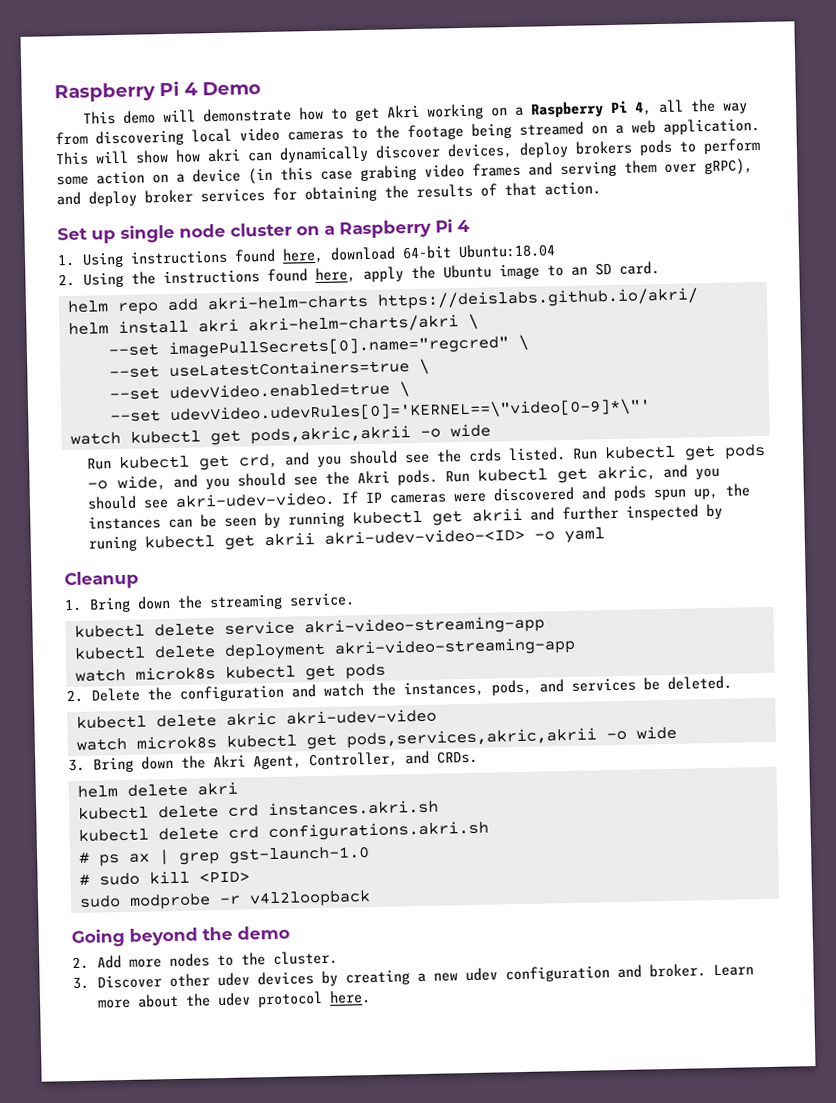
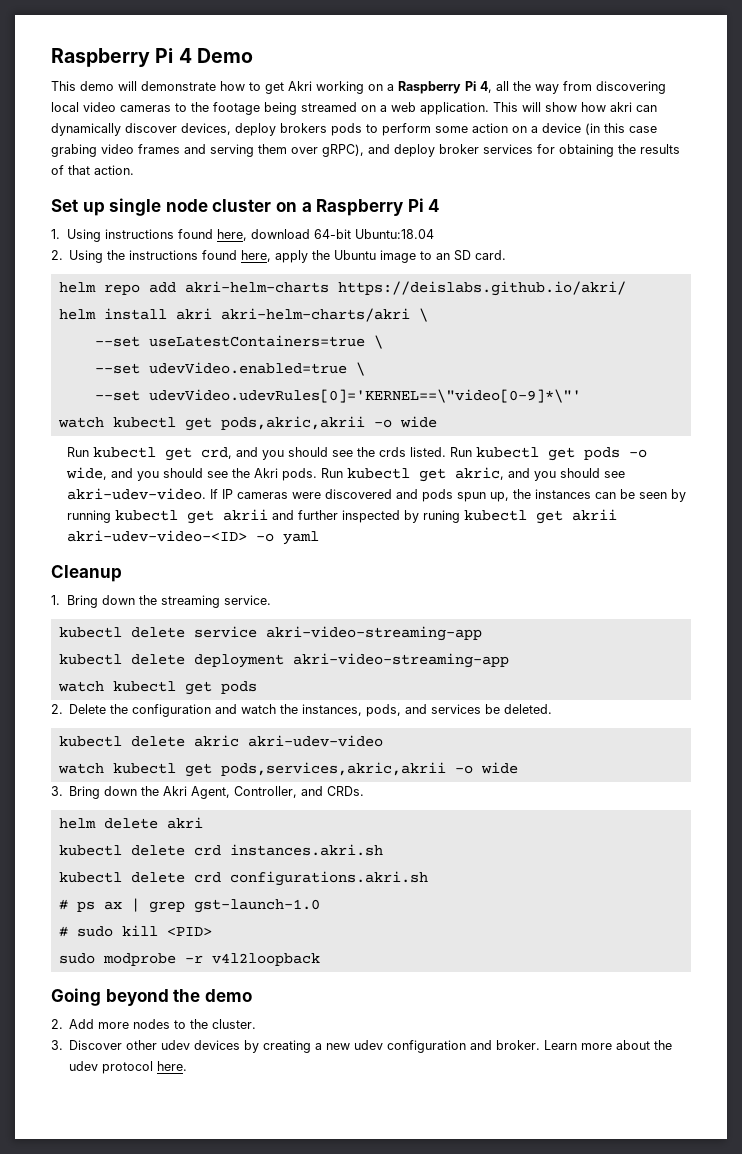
[107,334,529,359] // --set imagePullSecrets[0].name="regcred" \ -> (428, 315) none
[134,666,216,681] microk8s -> (104, 686) none
[135,735,217,750] microk8s -> (104, 768) none

